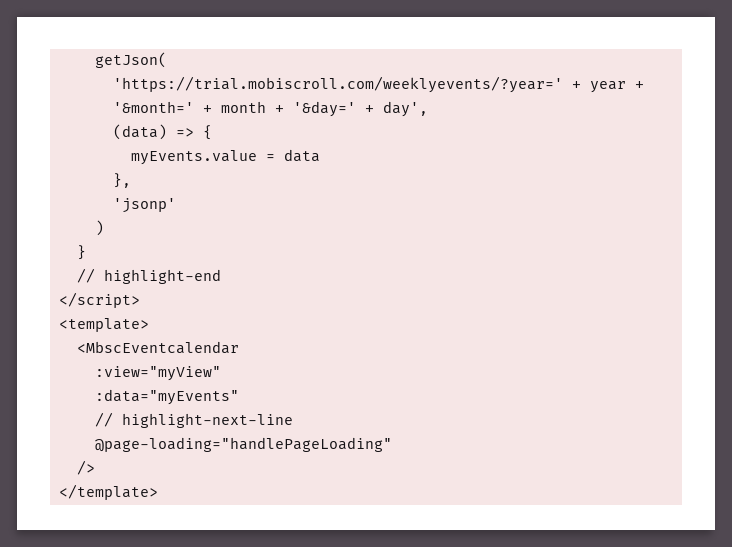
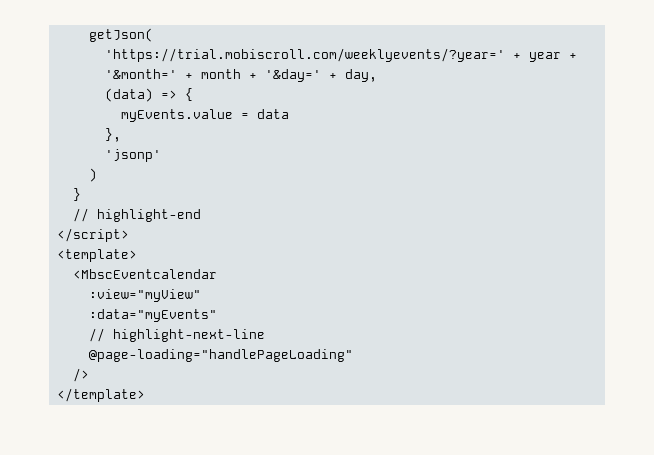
[382,101,428,117] day', -> [344,69,377,82] day,

